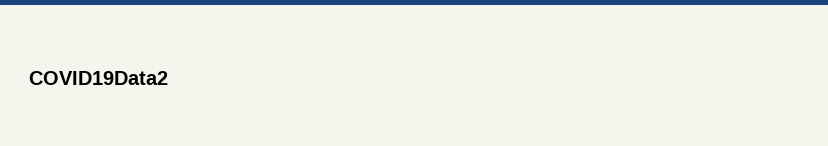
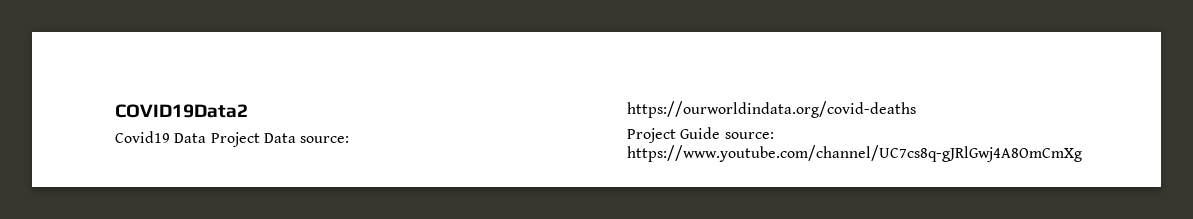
(168, 78) none -> [115,131,350,147] [627,101,916,118] [627,127,774,143] [627,145,1082,162] // Covid19 Data Project Data source: https://ourworldindata.org/covid-deaths // Project Guide source: https://www.youtube.com/channel/UC7cs8q-gJRlGwj4A8OmCmXg

